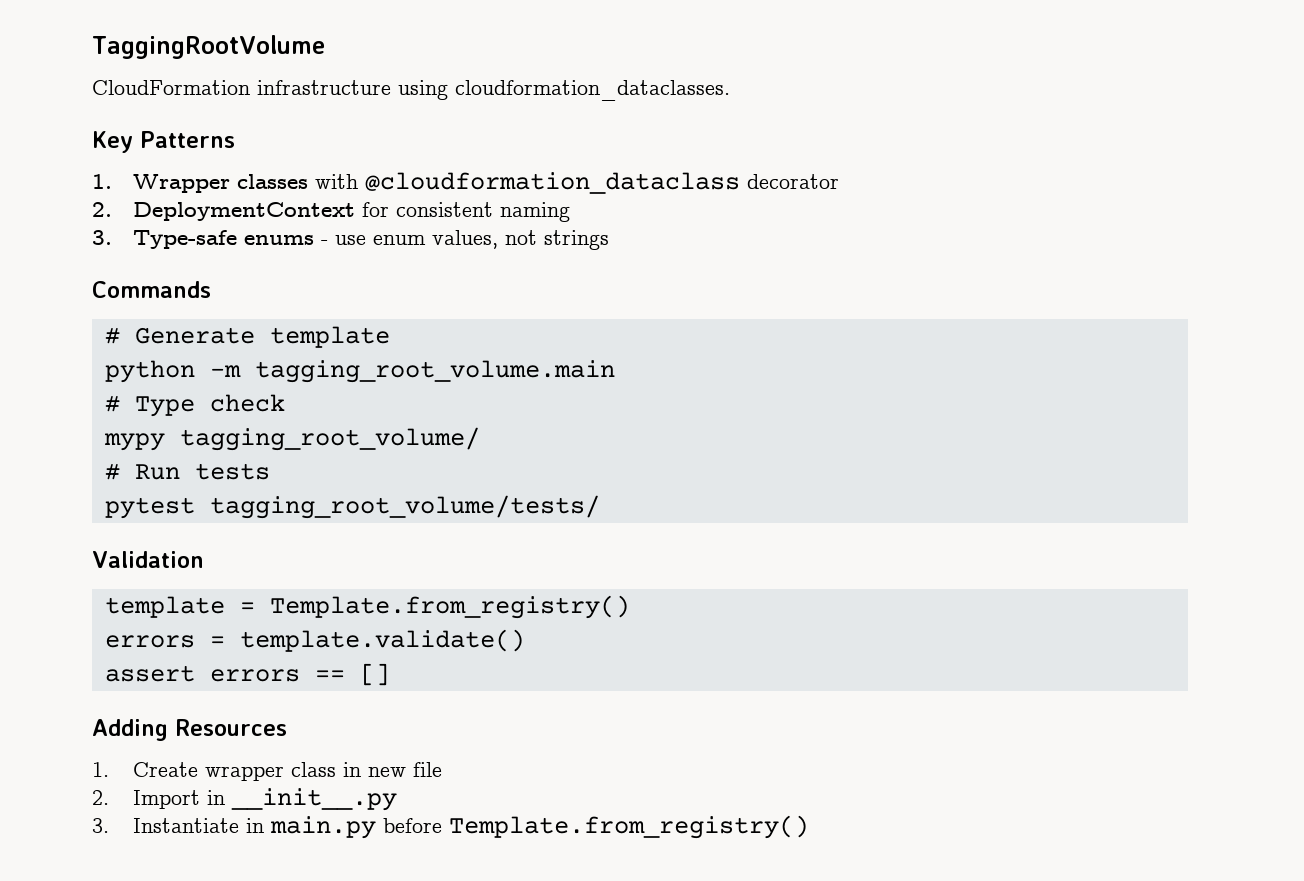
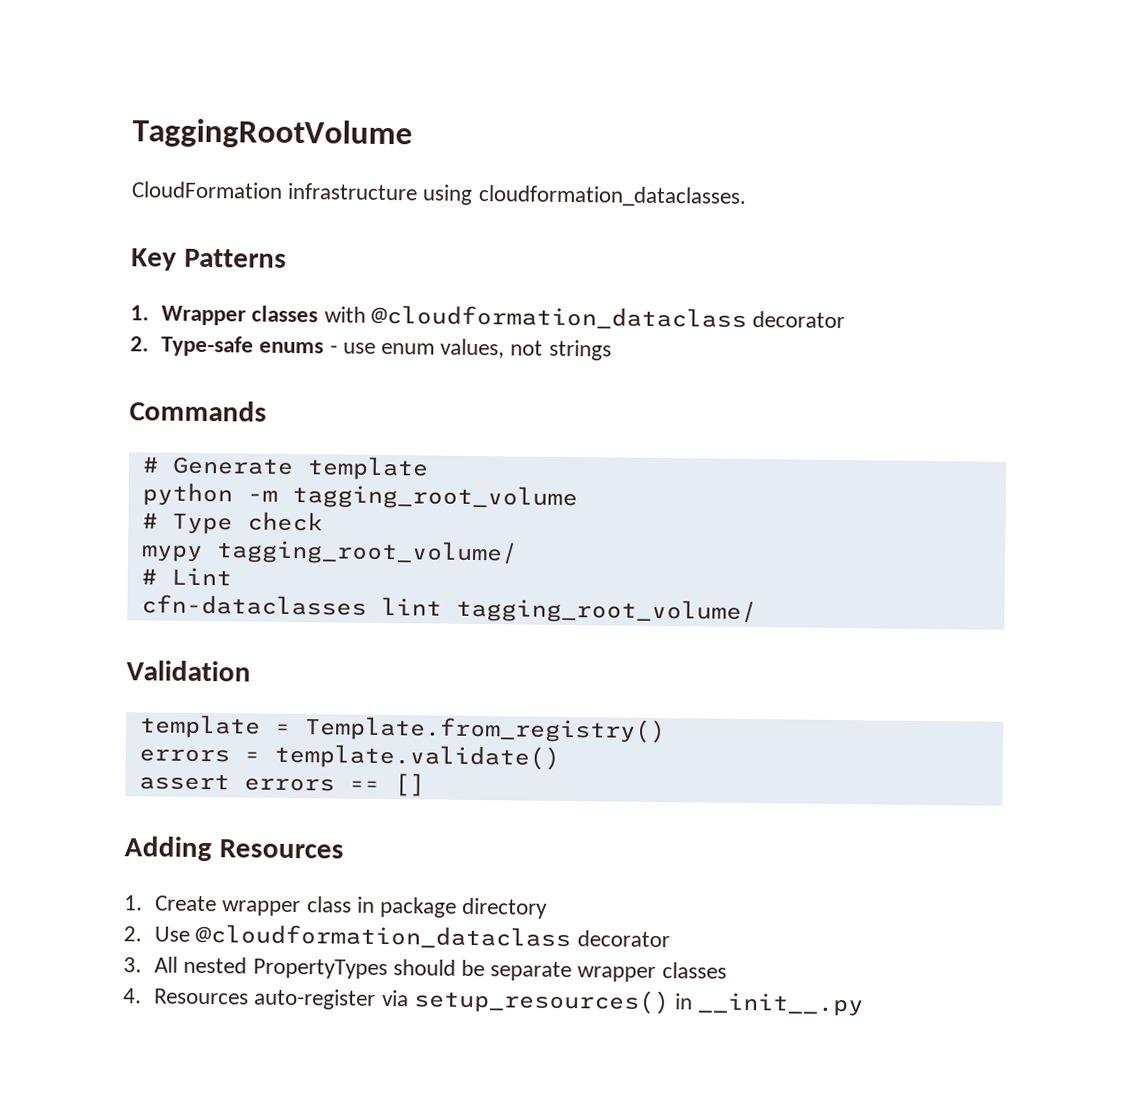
[132,202,570,222] [92,230,112,245] DeploymentContext for consistent naming // 3. -> (149, 344) none
[254,360,615,383] tagging_root_volume.main -> [291,483,578,511] tagging_root_volume
[134,463,270,480] [104,495,600,519] Run tests // pytest tagging_root_volume/tests/ -> [170,567,232,586] [140,594,757,625] Lint // cfn-dataclasses lint tagging_root_volume/
[367,762,442,777] [92,788,397,811] [92,815,809,839] new file // 2. Import in __init__.py // 3. Instantiate in main.py before Template.from_registry() -> [380,896,549,919] [123,923,670,950] [123,956,727,983] [123,988,865,1017] package directory // 2. Use @cloudformation_dataclass decorator // 3. All nested PropertyTypes should be separate wrapper classes // 4. Resources auto-register via setup_resources() in __init__.py

